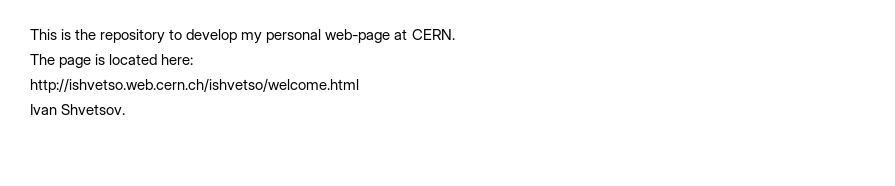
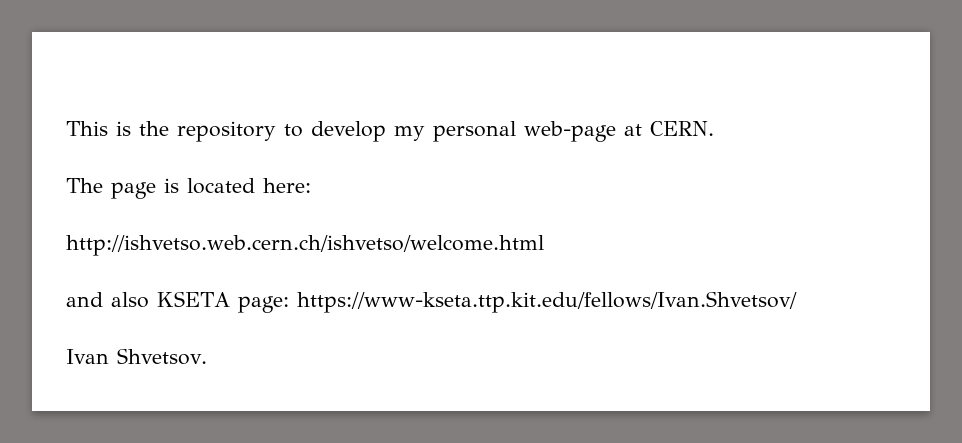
(359, 85) none -> [66,291,797,313] // and also KSETA page: https://www-kseta.ttp.kit.edu/fellows/Ivan.Shvetsov/

